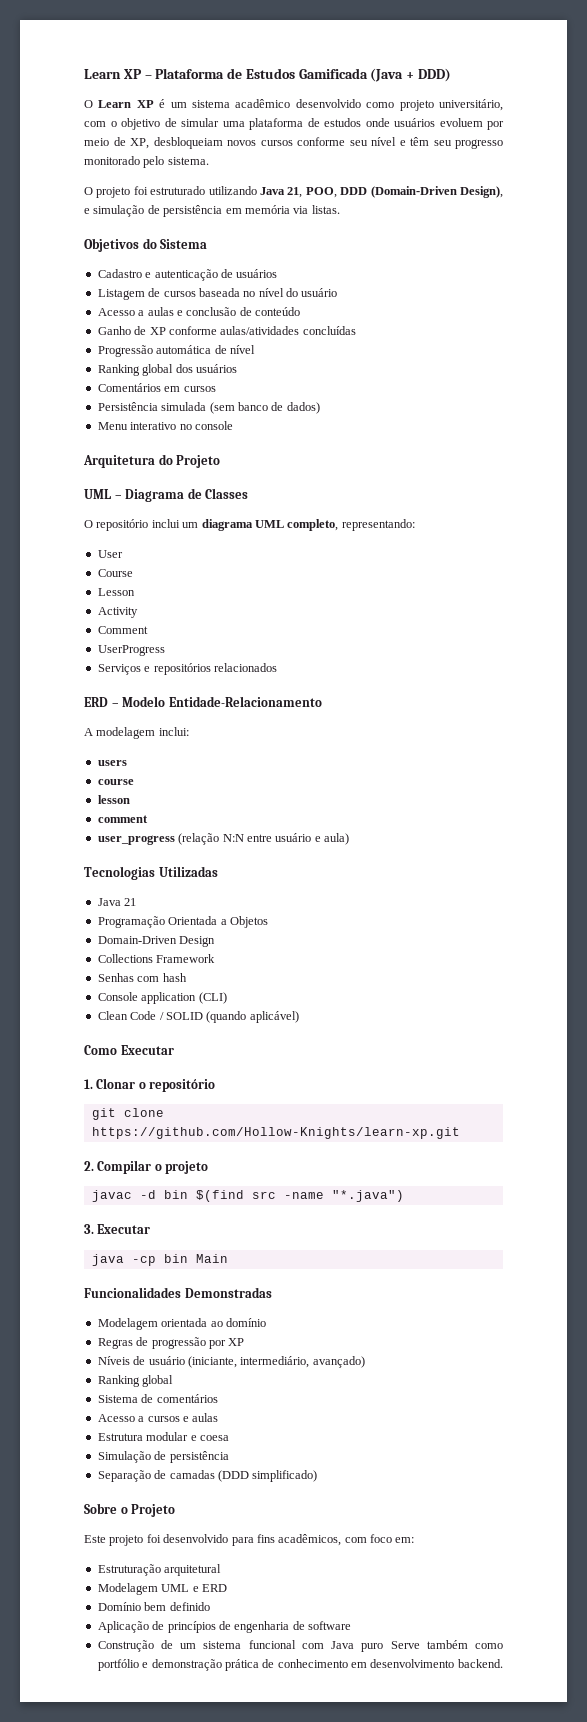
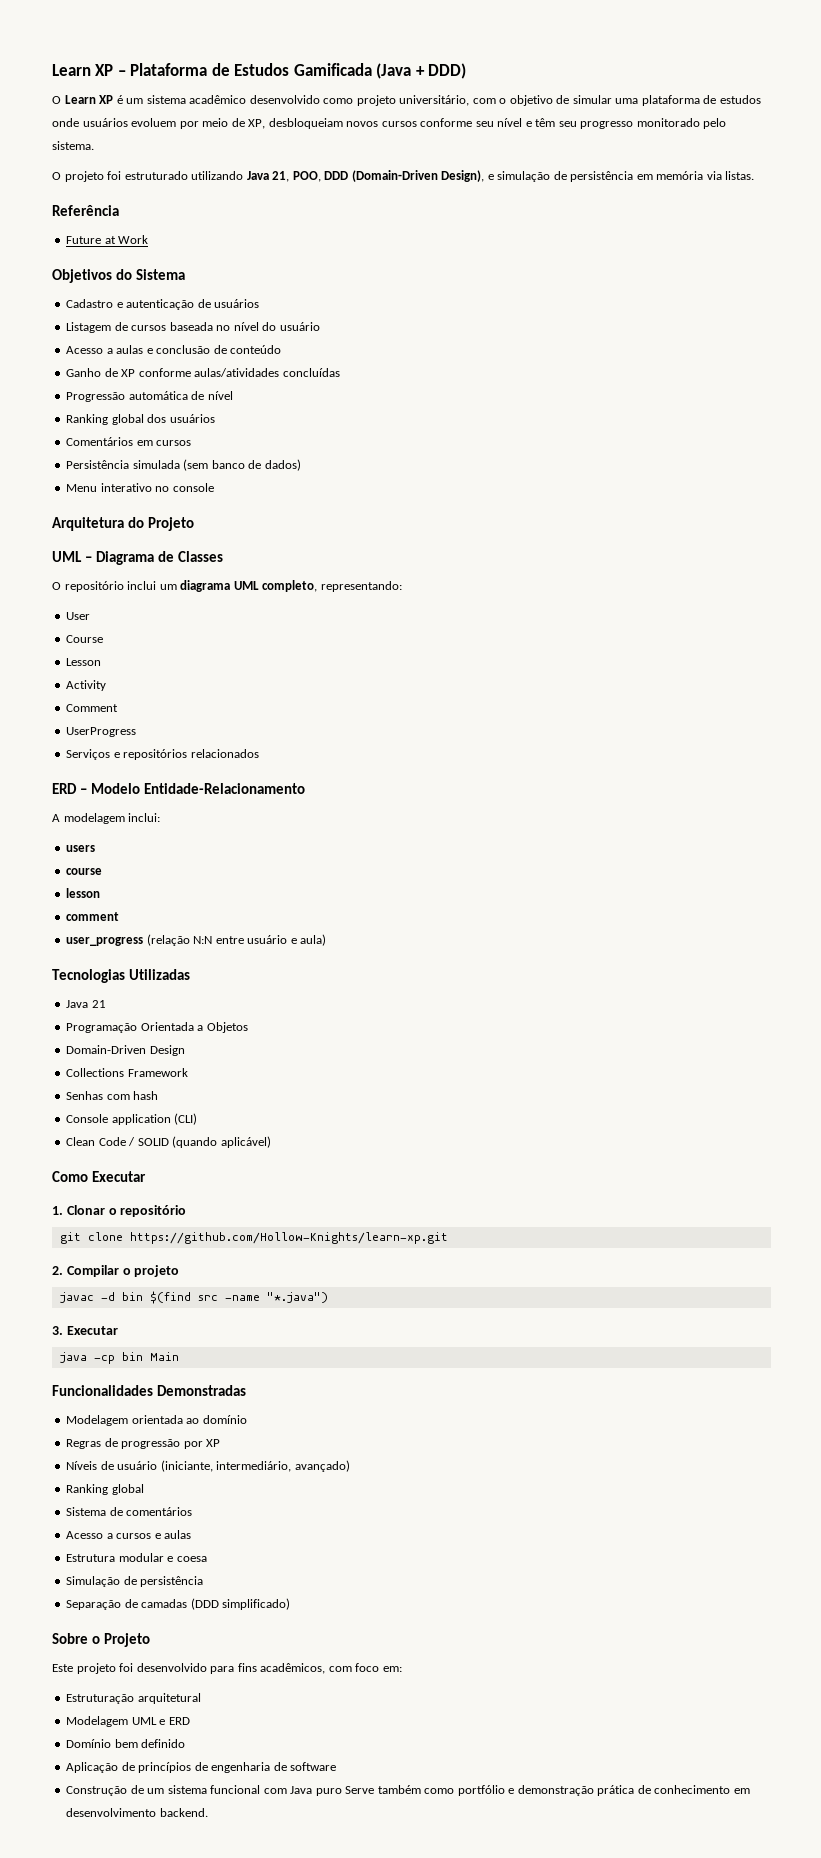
(340, 209) none -> [52,205,119,216] [66,235,149,244] // Referência // Future at Work

